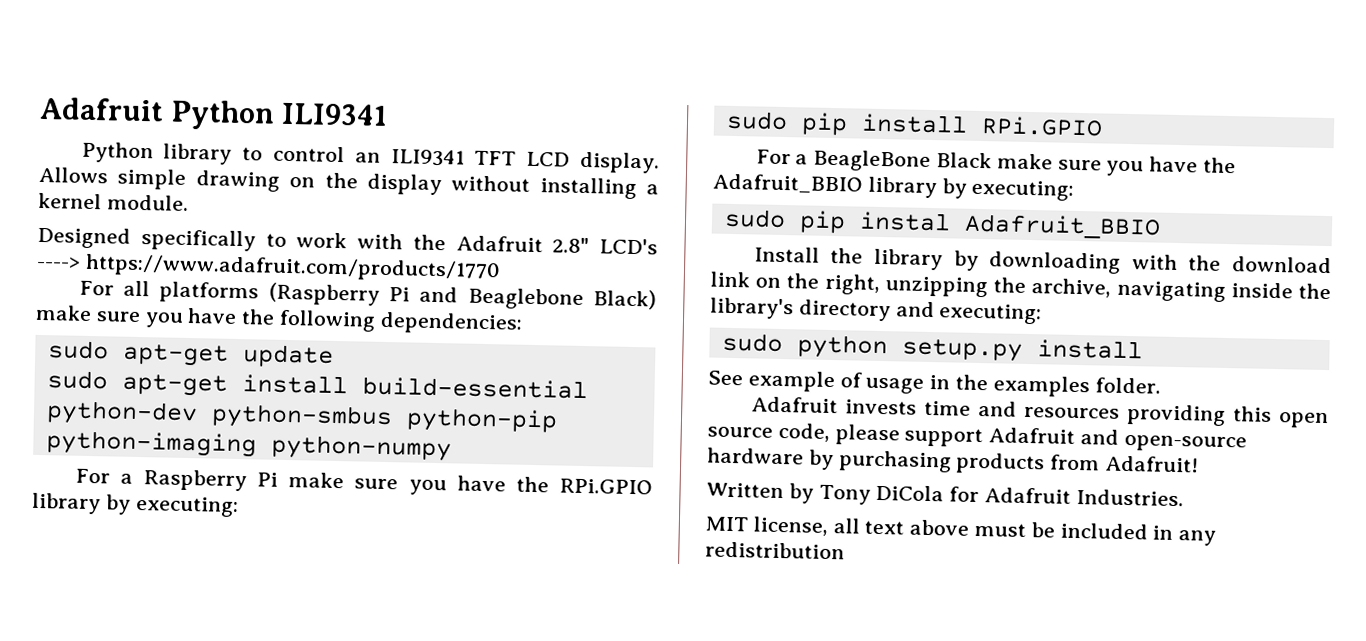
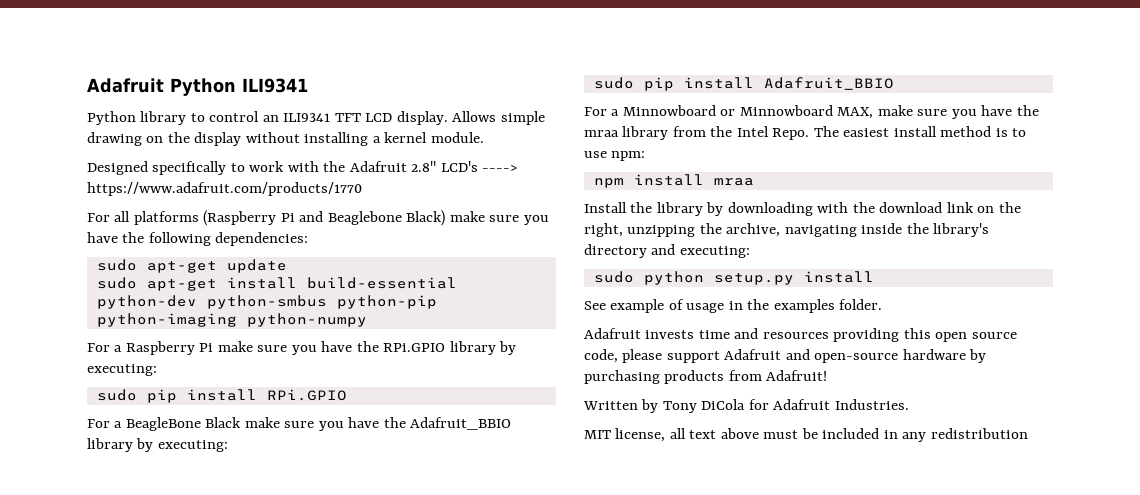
[858,211,1161,240] instal Adafruit_BBIO -> [683,77,894,90] [584,105,1039,119] [584,126,1027,140] [584,151,646,161] [593,174,754,188] install Adafruit_BBIO // For a Minnowboard or Minnowboard MAX, make sure you have the mraa library from the Intel Repo. The easiest install method is to use npm: // npm install mraa

